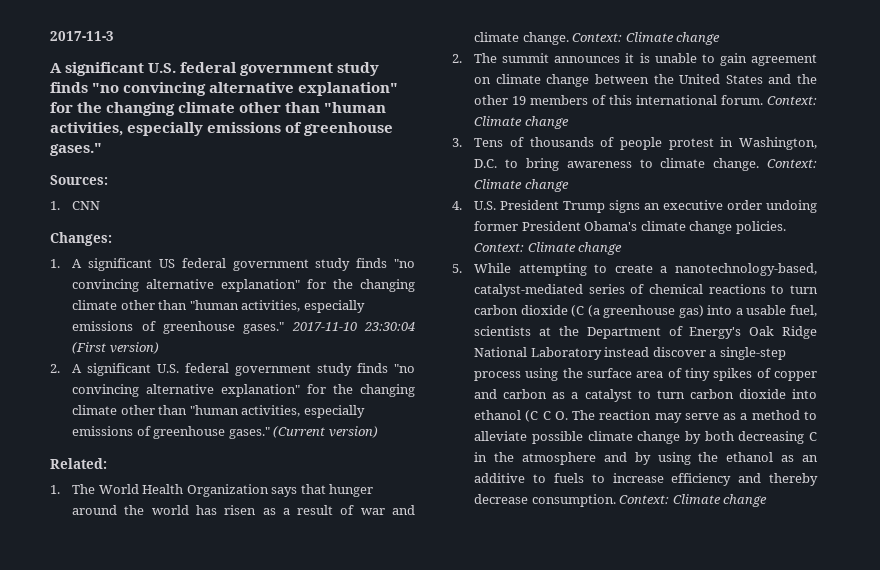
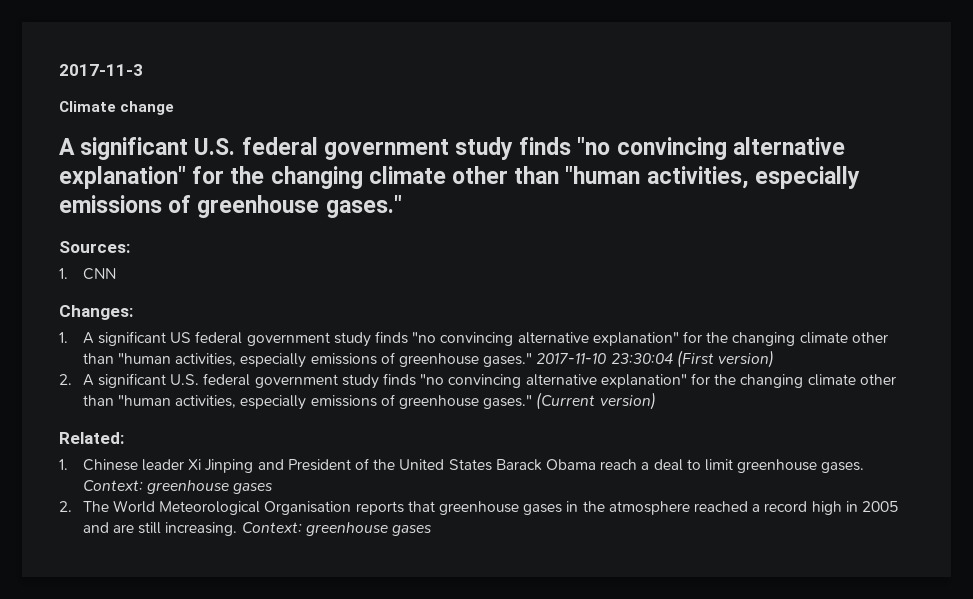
(114, 36) none -> [59,101,175,115] // Climate change
[72,484,374,497] [72,505,415,515] [474,32,721,45] [452,53,817,66] [474,74,817,87] [474,95,817,105] [474,116,569,129] [452,137,817,150] [474,158,817,171] [474,179,569,192] [452,200,817,213] [474,221,786,234] [474,242,623,255] [452,263,817,276] [474,284,818,297] [474,305,817,318] [474,326,817,339] [474,347,786,360] [474,368,817,381] [474,389,817,402] [474,410,817,423] [474,431,817,444] [474,452,818,465] [474,473,818,486] [474,494,768,507] The World Health Organization says that hunger around the world has risen as a result of war and climate change. Context: Climate change // 2. The summit announces it is unable to gain agreement on climate change between the United States and the other 19 members of this international forum. Context: Climate change // 3. Tens of thousands of people protest in Washington, D.C. to bring awareness to climate change. Context: Climate change // 4. U.S. President Trump signs an executive order undoing former President Obama's climate change policies. Context: Climate change // 5. While attempting to create a nanotechnology-based, catalyst-mediated series of chemical reactions to turn carbon dioxide (C (a greenhouse gas) into a usable fuel, scientists at the Department of Energy's Oak Ridge National Laboratory instead discover a single-step process using the surface area of tiny spikes of copper and carbon as a catalyst to turn carbon dioxide into ethanol (C C O. The reaction may serve as a method to alleviate possible climate change by both decreasing C in the atmosphere and by using the ethanol as an additive to fuels to increase efficiency and thereby decrease consumption. Context: Climate change -> [82,458,865,473] [82,480,274,494] [59,500,898,515] [82,522,433,536] Chinese leader Xi Jinping and President of the United States Barack Obama reach a deal to limit greenhouse gases. Context: greenhouse gases // 2. The World Meteorological Organisation reports that greenhouse gases in the atmosphere reached a record high in 2005 and are still increasing. Context: greenhouse gases

